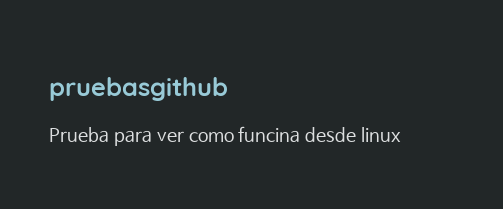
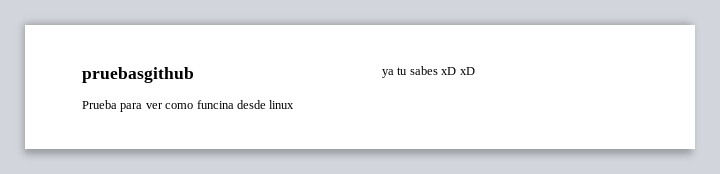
(402, 134) none -> [382,66,475,78] // ya tu sabes xD xD

